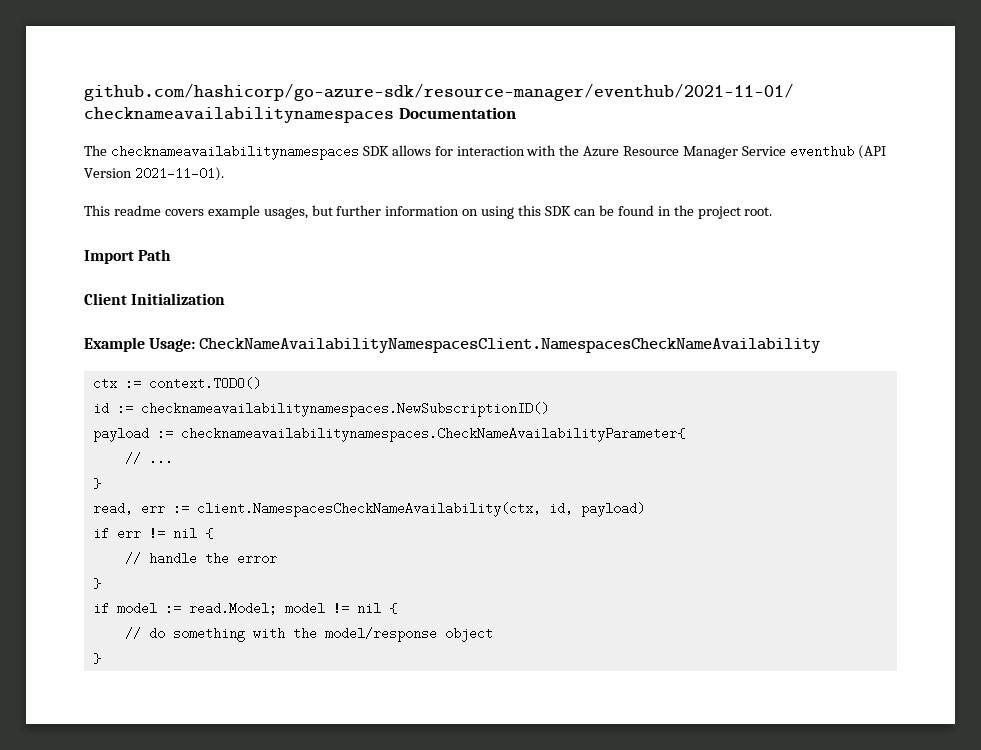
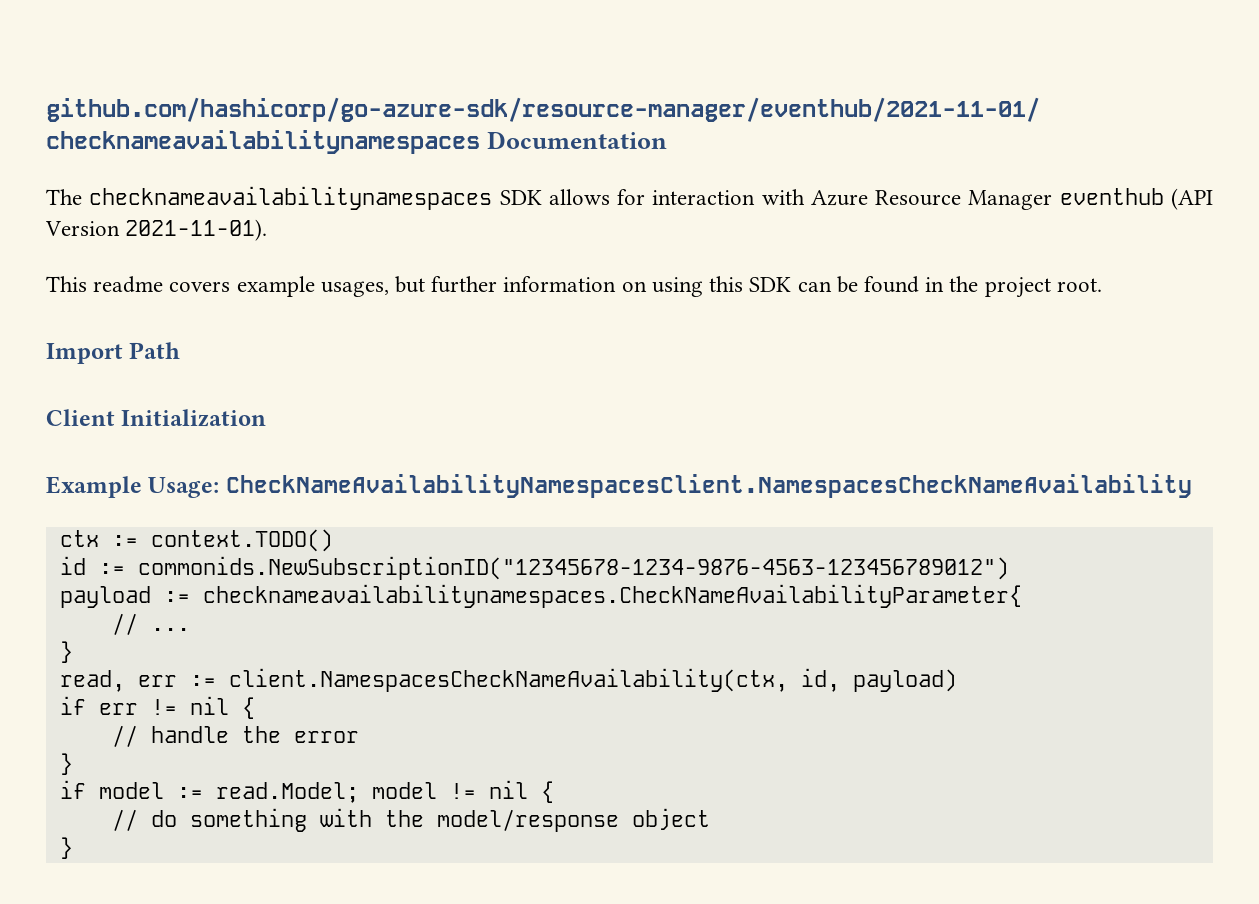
[559,145,580,156] the -> (805, 197) none
[742,146,787,156] Service -> (1053, 200) none
[140,402,549,417] checknameavailabilitynamespaces.NewSubscriptionID() -> [137,556,1009,580] commonids.NewSubscriptionID("12345678-1234-9876-4563-123456789012")

